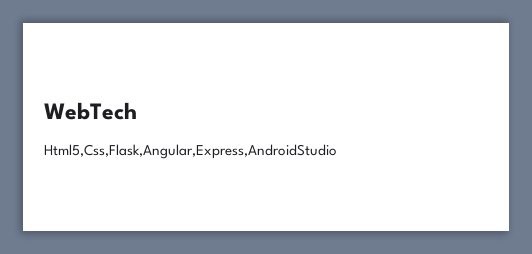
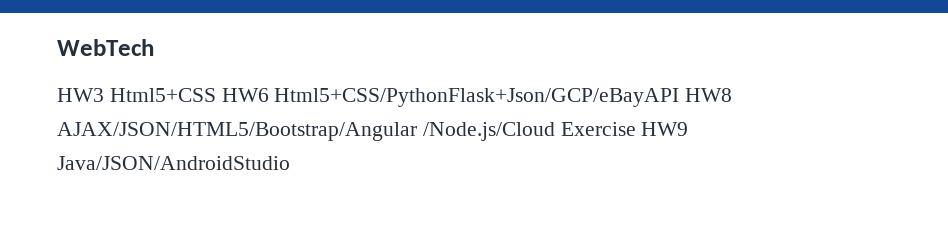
[44,144,337,159] Html5,Css,Flask,Angular,Express,AndroidStudio -> [57,88,733,107] [57,122,689,141] [57,156,290,170] HW3 Html5+CSS HW6 Html5+CSS/PythonFlask+Json/GCP/eBayAPI HW8 AJAX/JSON/HTML5/Bootstrap/Angular /Node.js/Cloud Exercise HW9 Java/JSON/AndroidStudio

